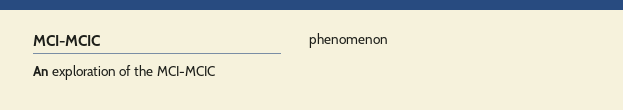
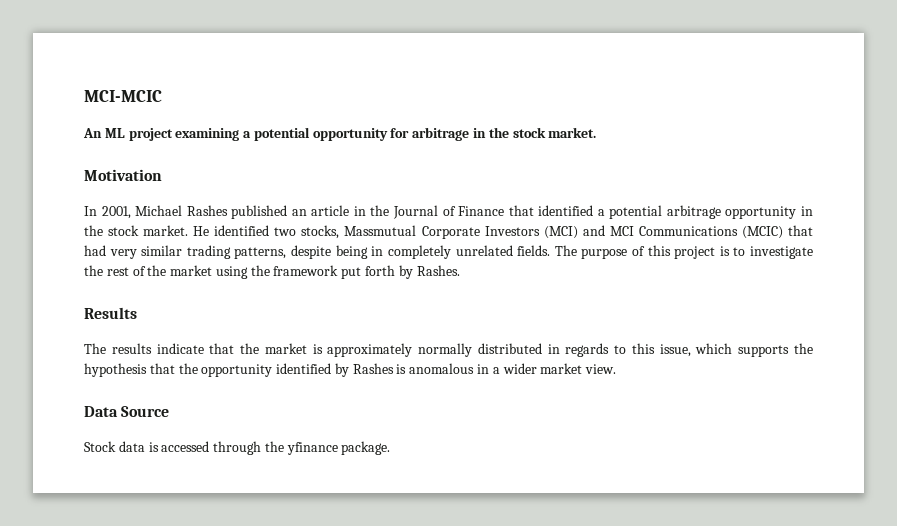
[51,65,215,80] [309,33,388,48] exploration of the MCI-MCIC phenomenon -> [104,127,597,141] [84,169,162,181] [84,205,813,219] [84,225,814,239] [84,245,813,259] [84,265,460,279] [84,307,137,319] [84,343,813,357] [84,363,617,377] [84,406,170,417] [84,441,391,455] ML project examining a potential opportunity for arbitrage in the stock market. // Motivation // In 2001, Michael Rashes published an article in the Journal of Finance that identified a potential arbitrage opportunity in the stock market. He identified two stocks, Massmutual Corporate Investors (MCI) and MCI Communications (MCIC) that had very similar trading patterns, despite being in completely unrelated fields. The purpose of this project is to investigate the rest of the market using the framework put forth by Rashes. // Results // The results indicate that the market is approximately normally distributed in regards to this issue, which supports the hypothesis that the opportunity identified by Rashes is anomalous in a wider market view. // Data Source // Stock data is accessed through the yfinance package.

